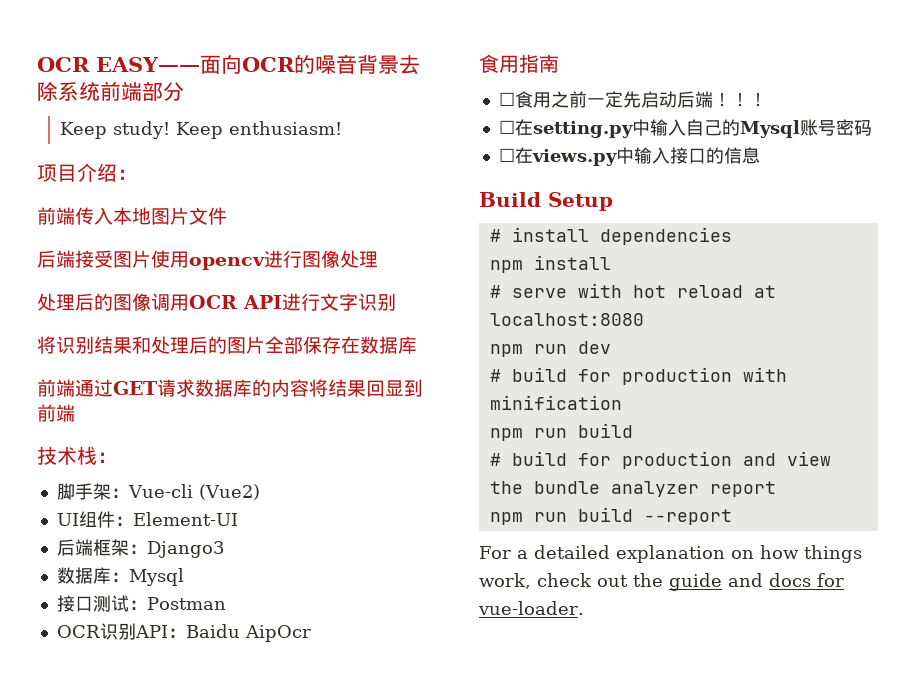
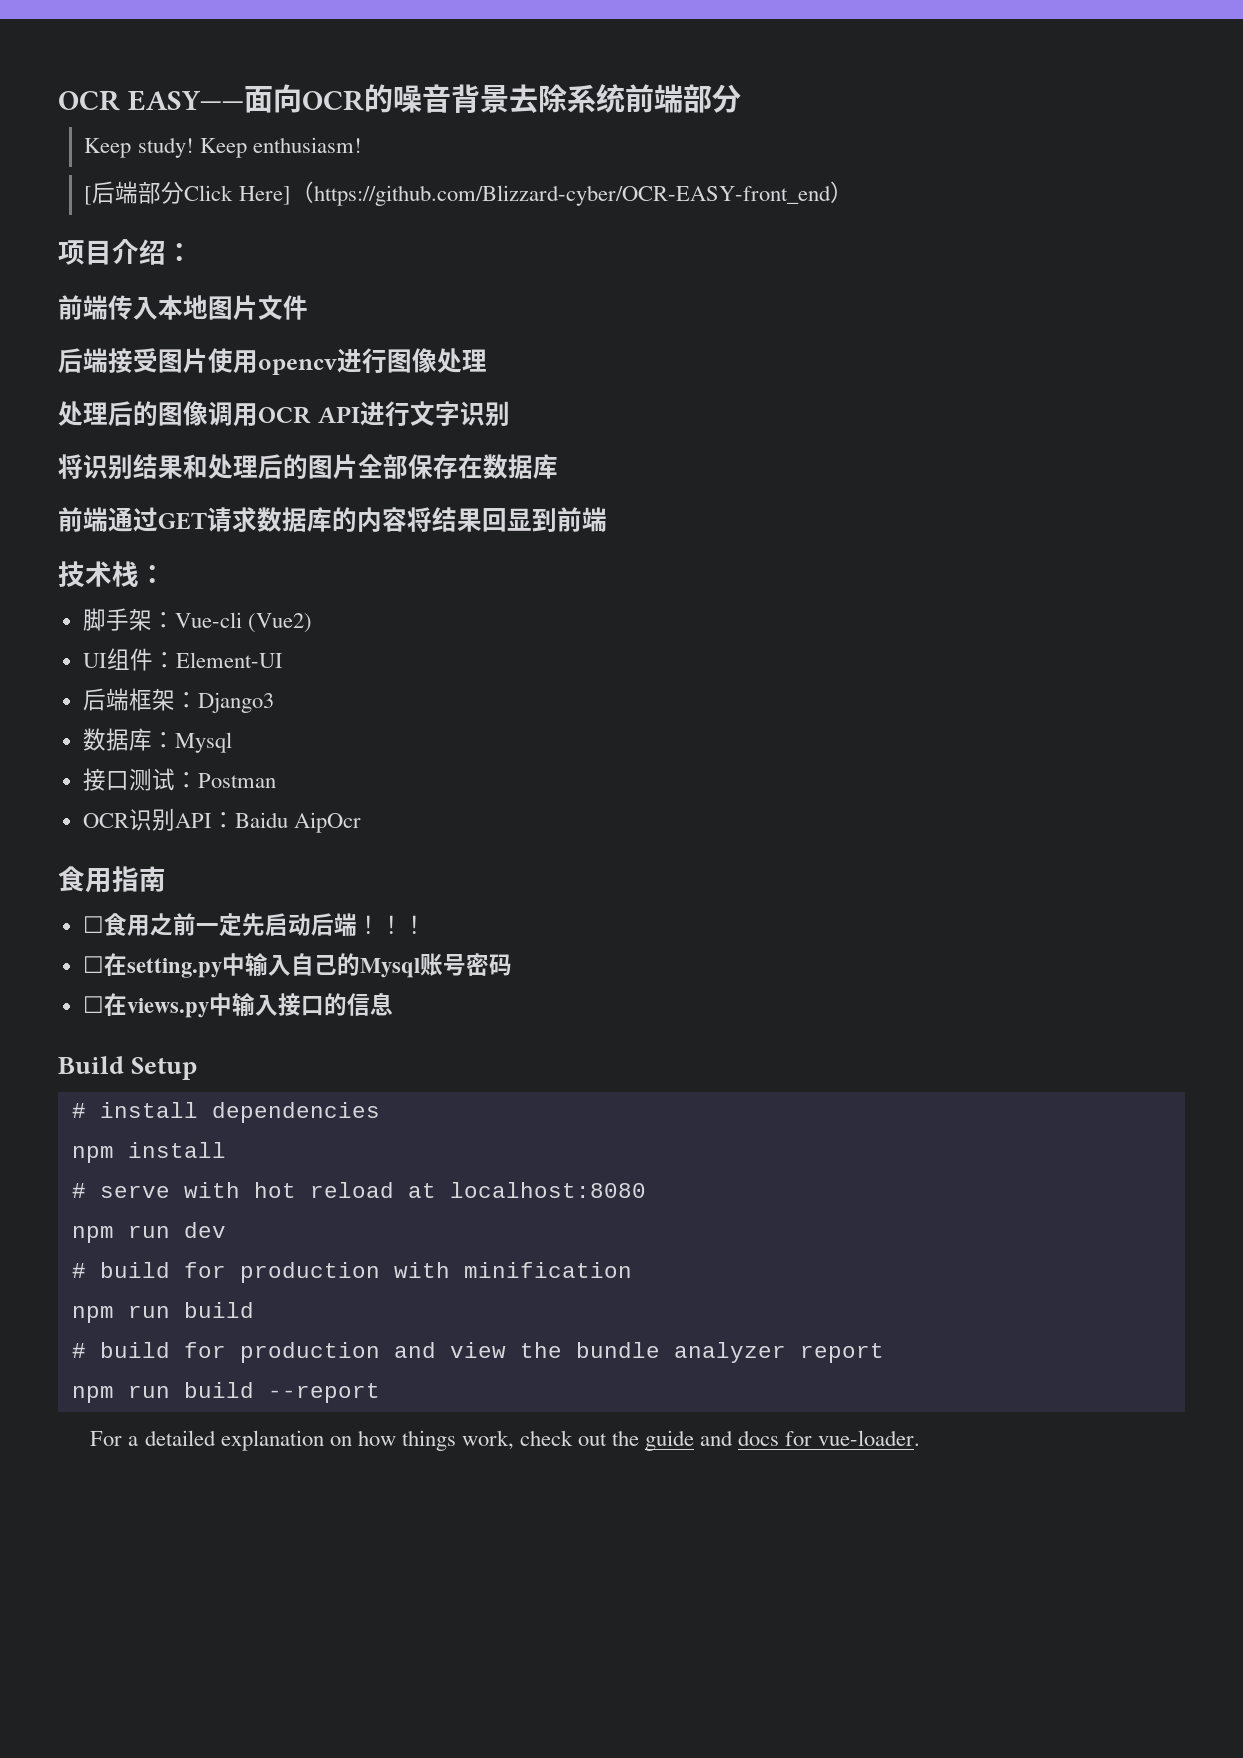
(343, 128) none -> [84,181,853,206] // [后端部分Click Here]（https://github.com/Blizzard-cyber/OCR-EASY-front_end）

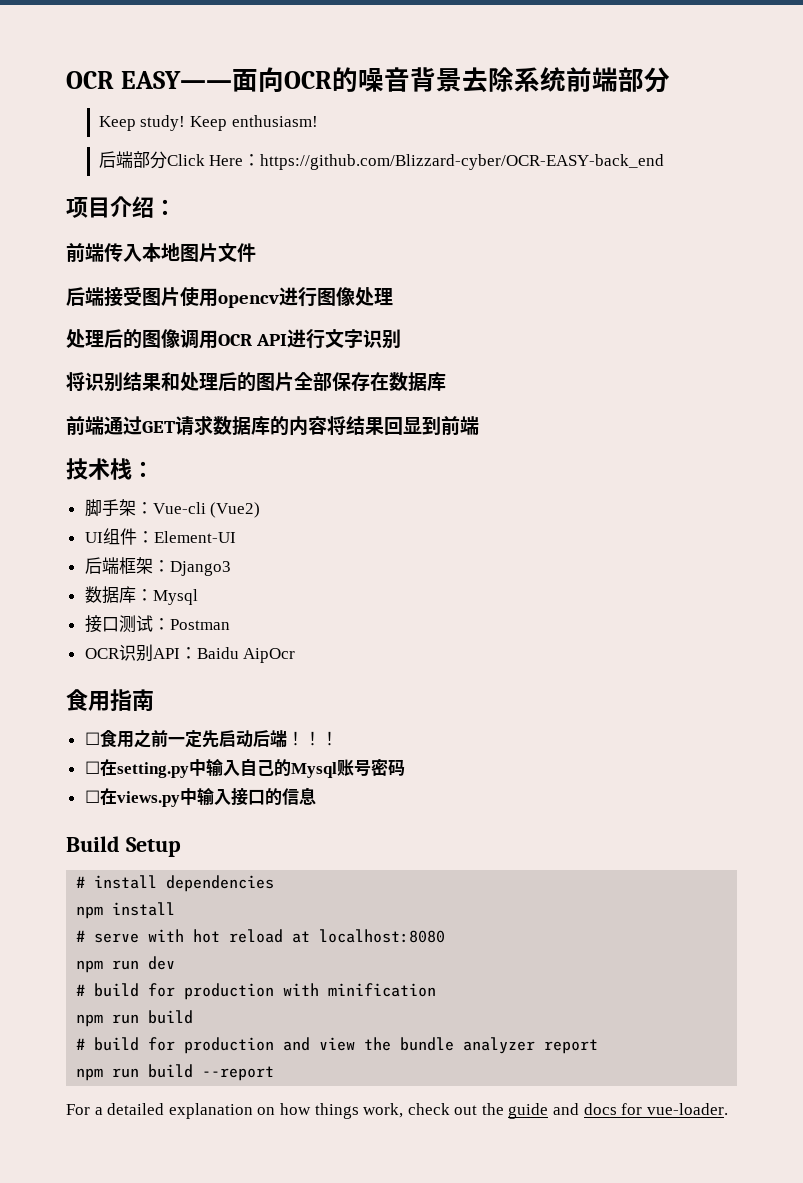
[84,186,93,205] [ -> (318, 121) none
[238,181,853,206] Here]（https://github.com/Blizzard-cyber/OCR-EASY-front_end） -> [209,154,665,170] Here：https://github.com/Blizzard-cyber/OCR-EASY-back_end

